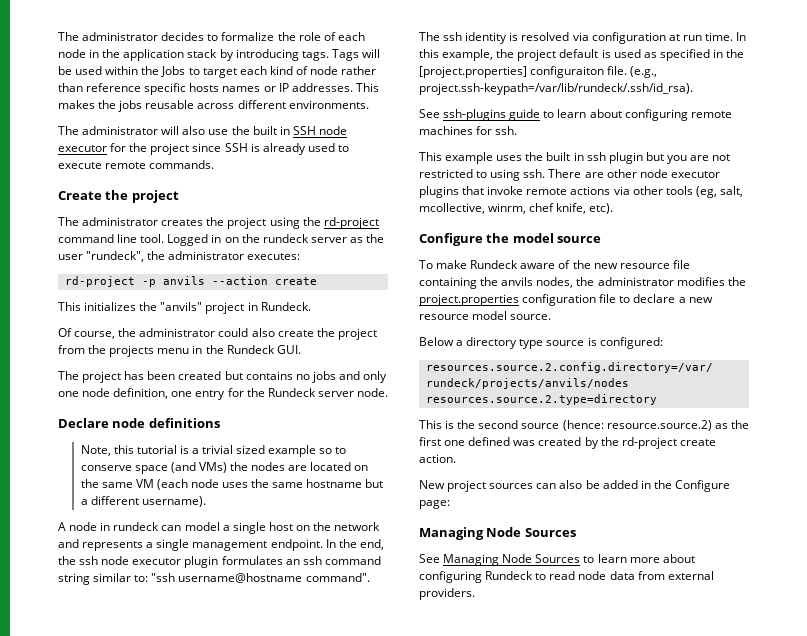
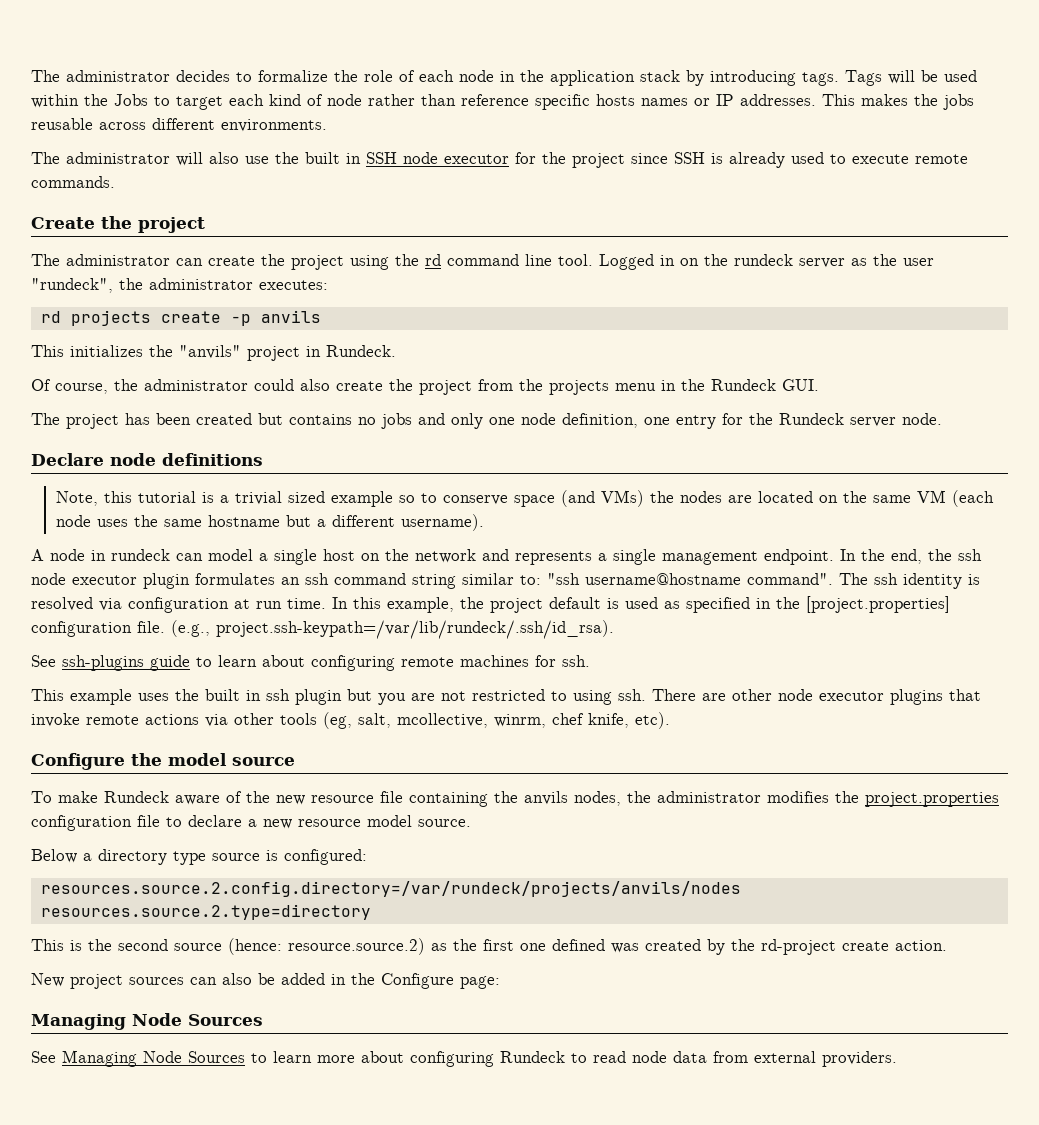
[161,219,204,226] creates -> [176,256,255,266] can create
[323,217,379,229] rd-project -> [425,254,441,266] rd
[64,276,135,287] rd-project -> [40,310,221,326] rd projects create
[211,276,317,285] --action create -> (321, 316) none
[530,66,605,78] configuraiton -> [31,621,132,637] configuration

